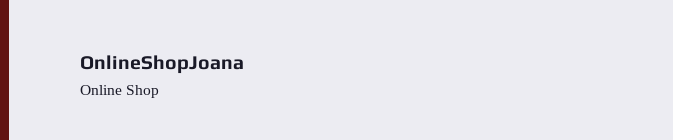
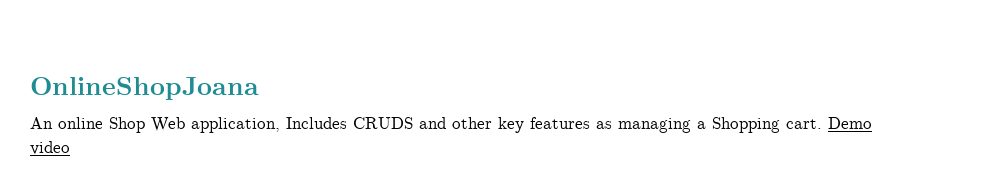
[80,85,160,98] Online Shop -> [30,117,872,133] [30,141,70,155] An online Shop Web application, Includes CRUDS and other key features as managing a Shopping cart. Demo video

